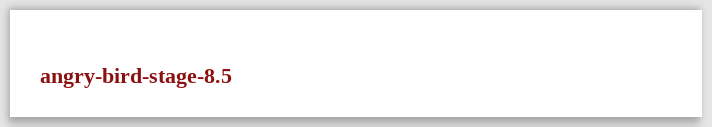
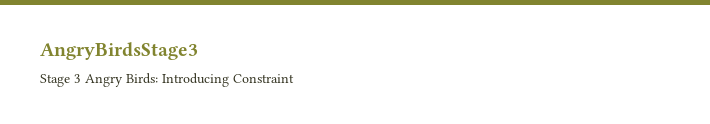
[40,68,232,88] angry-bird-stage-8.5 -> [40,42,198,60] [40,73,294,87] AngryBirdsStage3 // Stage 3 Angry Birds: Introducing Constraint

